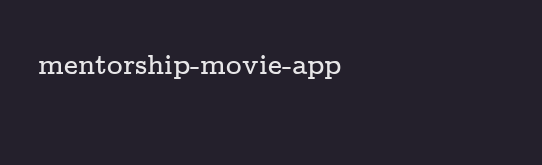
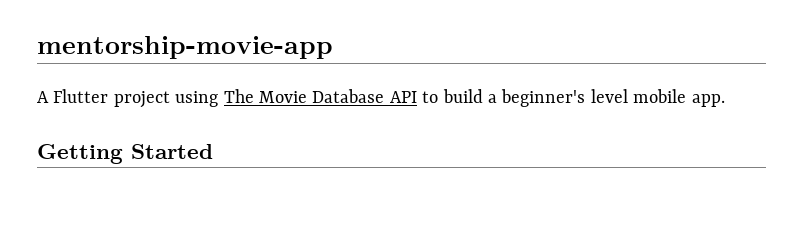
(341, 67) none -> [37,89,725,108] [37,144,213,164] // A Flutter project using The Movie Database API to build a beginner's level mobile app. // Getting Started

